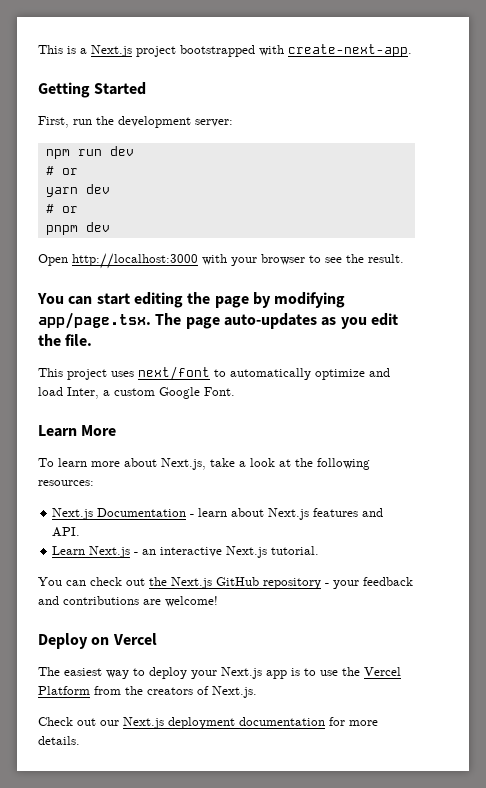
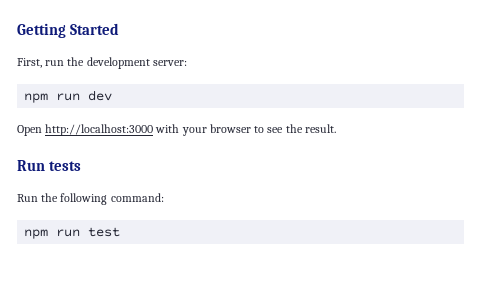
[38,44,412,57] This is a Next.js project bootstrapped with create-next-app. // -> (17, 30) none
[45,166,78,175] [45,184,110,197] [45,204,78,213] [45,222,110,235] // # or // yarn dev // # or // pnpm dev -> (113, 95) none
[37,292,346,308] [38,312,398,329] [38,334,93,346] [38,366,390,380] [38,387,235,399] [38,425,117,437] [38,458,370,470] [38,480,94,486] [52,508,384,520] [52,527,81,537] [52,546,320,558] [38,577,413,589] [38,596,218,607] [38,633,157,649] [38,667,401,679] [38,686,257,698] [38,717,378,729] [38,736,80,745] You can start editing the page by modifying app/page.tsx. The page auto-updates as you edit the file. // This project uses next/font to automatically optimize and load Inter, a custom Google Font. // Learn More // To learn more about Next.js, take a look at the following resources: // Next.js Documentation - learn about Next.js features and API. // Learn Next.js - an interactive Next.js tutorial. // You can check out the Next.js GitHub repository - your feedback and contributions are welcome! // Deploy on Vercel // The easiest way to deploy your Next.js app is to use the Vercel Platform from the creators of Next.js. // Check out our Next.js deployment documentation for more details. -> [17,160,82,171] [17,193,164,205] [24,227,121,239] Run tests // Run the following command: // npm run test

